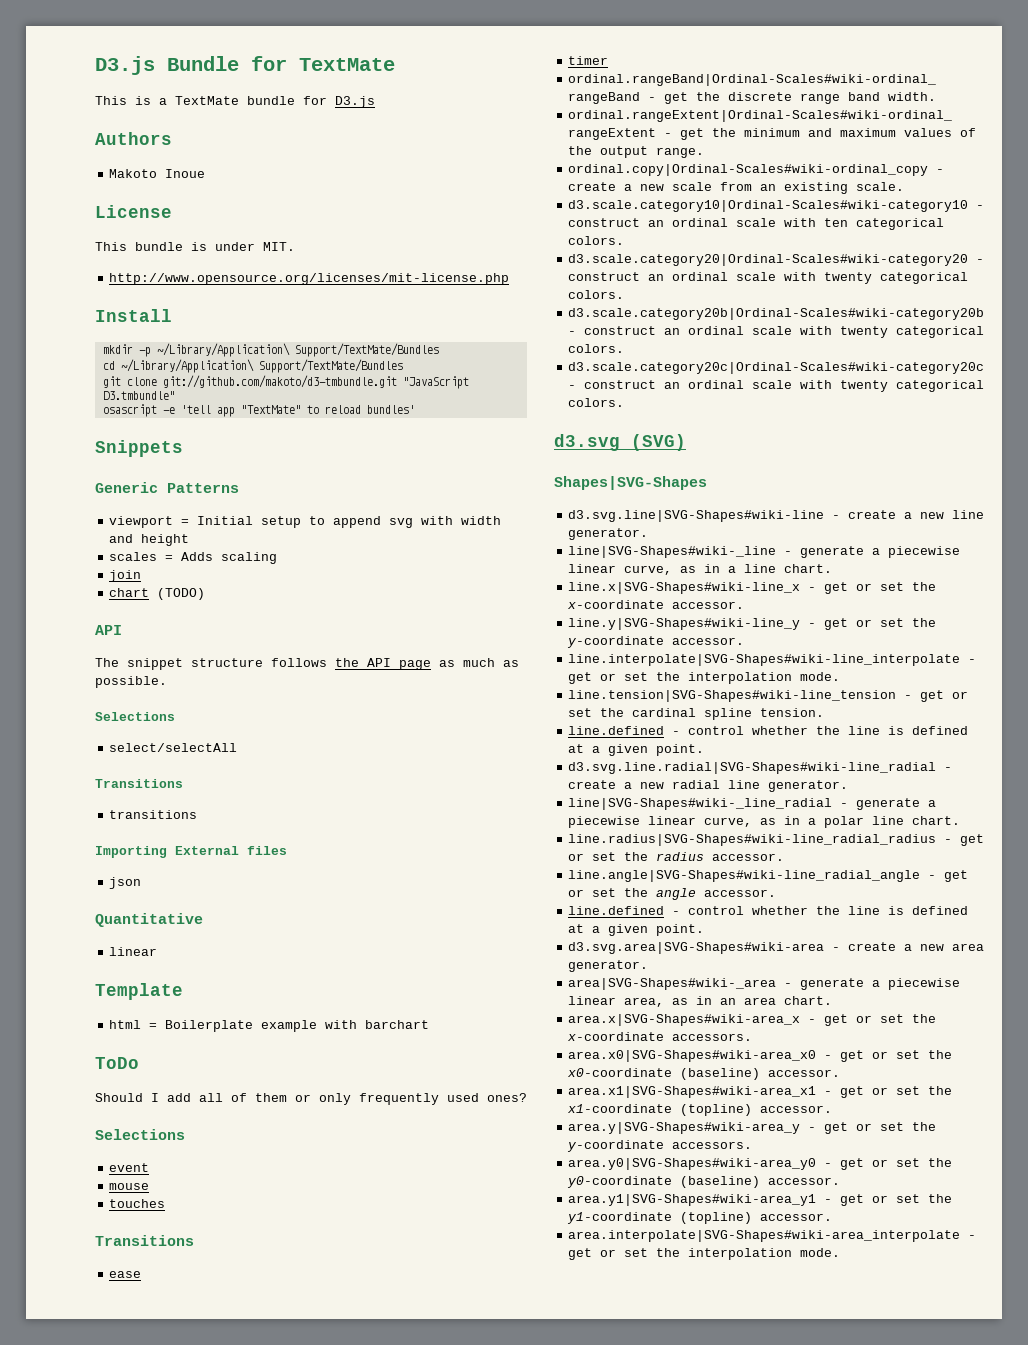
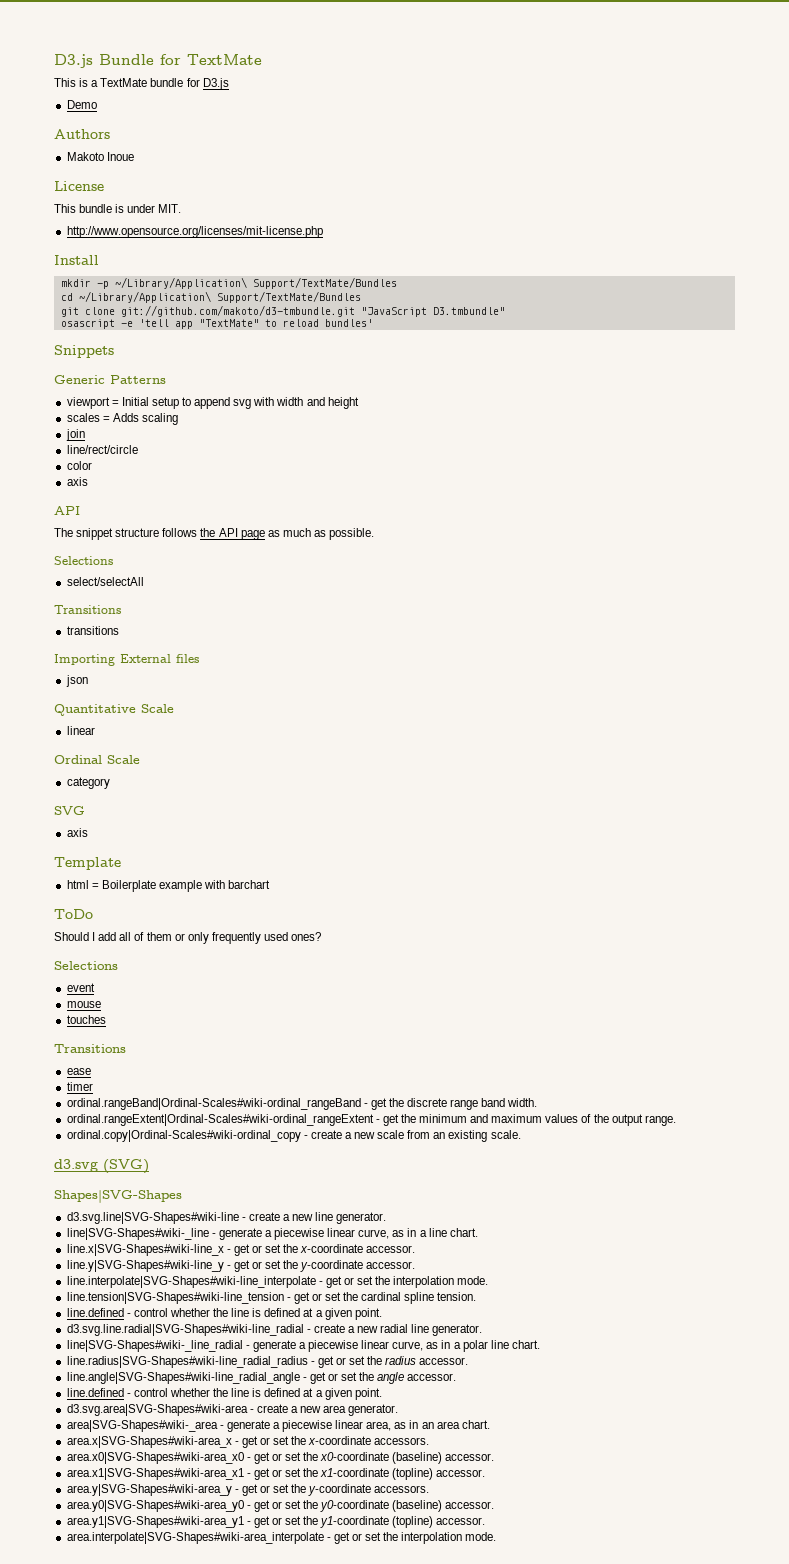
(375, 102) none -> [66,100,97,109] // Demo
[109,588,206,600] chart (TODO) -> [66,445,138,454] [66,461,92,470] [66,477,88,486] line/rect/circle // color // axis
[109,947,158,956] // linear -> [141,704,174,713] [66,726,95,735] [54,755,140,764] [66,777,110,789] [54,806,85,815] [66,828,88,837] Scale // linear // Ordinal Scale // category // SVG // axis
[568,200,985,212] [568,218,945,230] [568,236,625,245] [568,254,985,266] [568,272,969,284] [568,290,625,299] [568,308,985,320] [568,326,985,338] [568,344,625,353] [568,362,985,374] [568,380,985,392] [568,398,625,407] // d3.scale.category10|Ordinal-Scales#wiki-category10 - construct an ordinal scale with ten categorical colors. // d3.scale.category20|Ordinal-Scales#wiki-category20 - construct an ordinal scale with twenty categorical colors. // d3.scale.category20b|Ordinal-Scales#wiki-category20b - construct an ordinal scale with twenty categorical colors. // d3.scale.category20c|Ordinal-Scales#wiki-category20c - construct an ordinal scale with twenty categorical colors. -> (521, 1134) none

